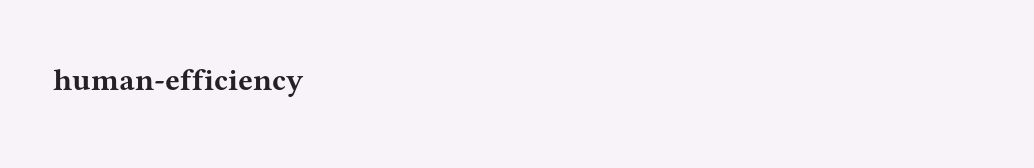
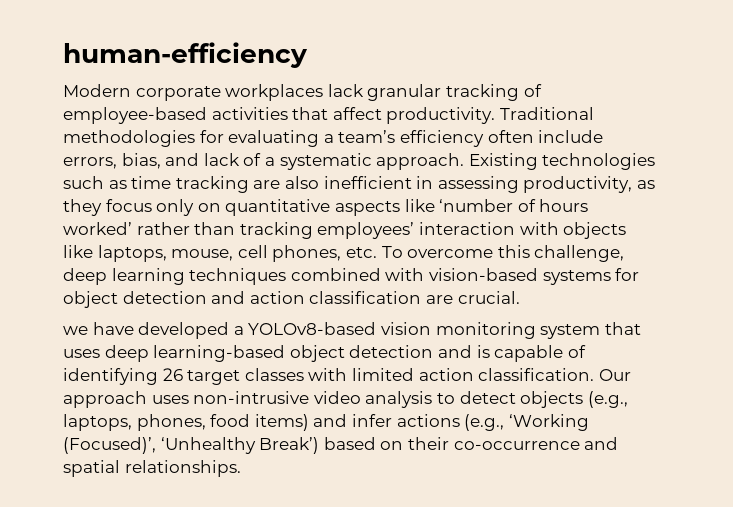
(304, 83) none -> [63,84,542,101] [63,107,594,124] [63,130,604,147] [63,153,656,170] [63,176,655,193] [63,199,589,216] [63,222,627,239] [63,245,625,262] [63,268,640,285] [63,291,520,308] [63,322,641,339] [63,345,586,362] [63,368,631,385] [63,391,628,408] [63,414,589,431] [63,437,619,454] [63,460,241,477] // Modern corporate workplaces lack granular tracking of employee-based activities that affect productivity. Traditional methodologies for evaluating a team’s efficiency often include errors, bias, and lack of a systematic approach. Existing technologies such as time tracking are also inefficient in assessing productivity, as they focus only on quantitative aspects like ‘number of hours worked’ rather than tracking employees’ interaction with objects like laptops, mouse, cell phones, etc. To overcome this challenge, deep learning techniques combined with vision-based systems for object detection and action classification are crucial. // we have developed a YOLOv8-based vision monitoring system that uses deep learning-based object detection and is capable of identifying 26 target classes with limited action classification. Our approach uses non-intrusive video analysis to detect objects (e.g., laptops, phones, food items) and infer actions (e.g., ‘Working (Focused)’, ‘Unhealthy Break’) based on their co-occurrence and spatial relationships.

